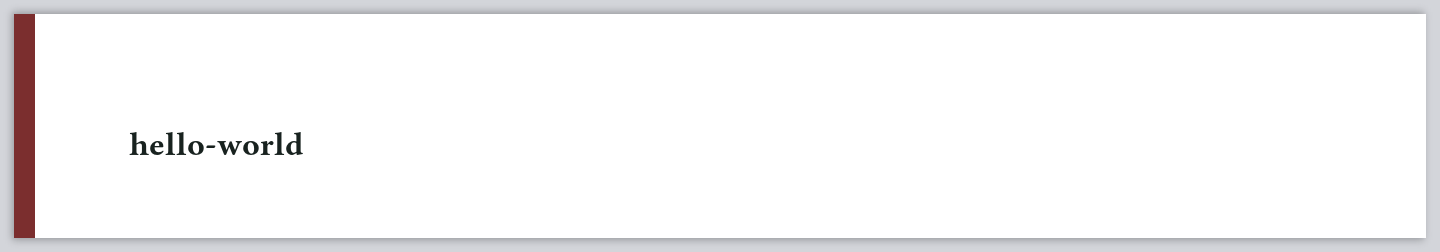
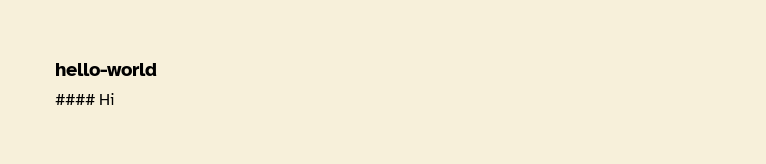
(303, 143) none -> [55,93,115,105] // #### Hi

